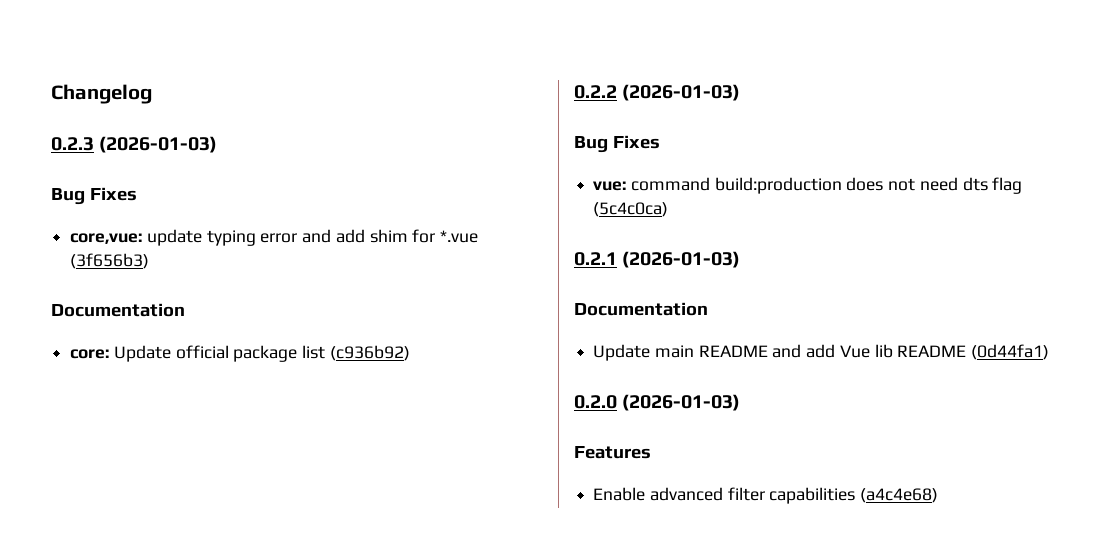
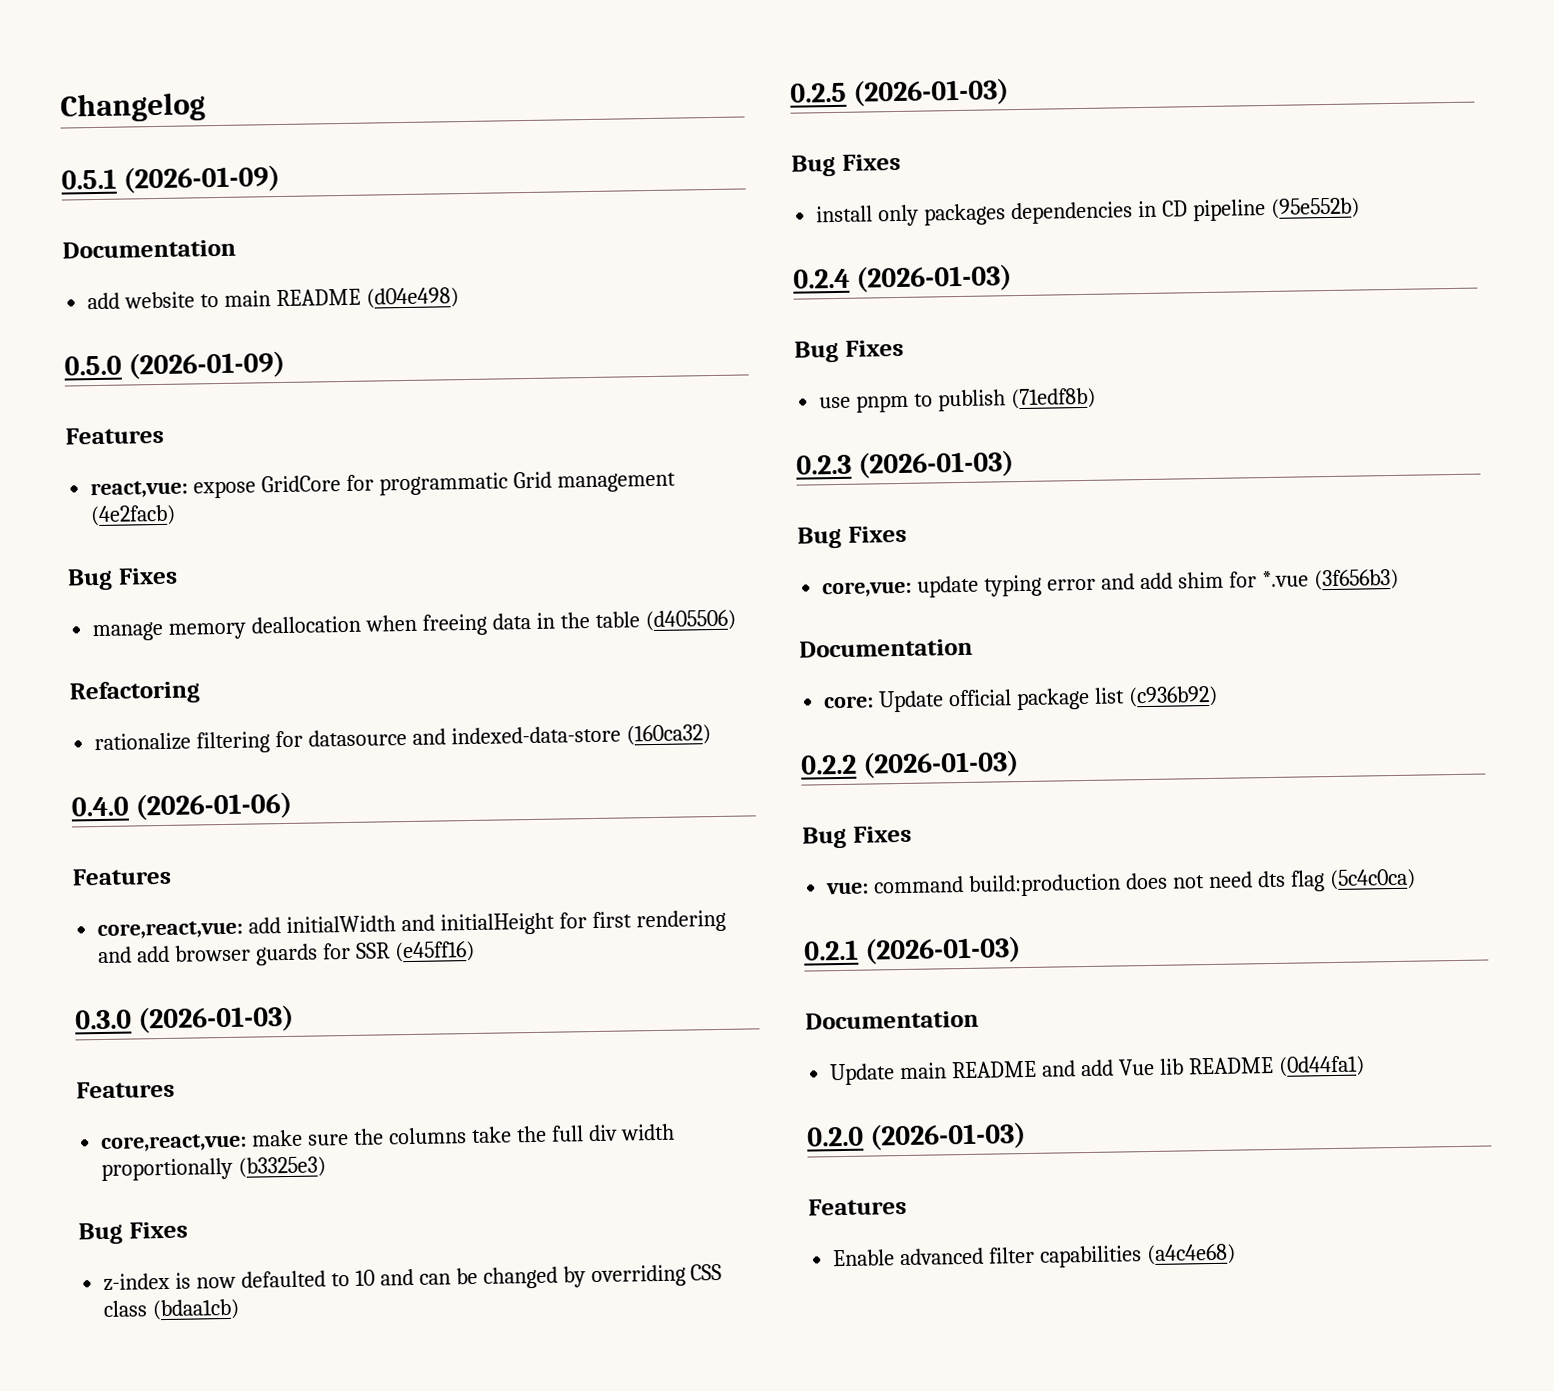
(152, 94) none -> [61,164,281,194] [62,239,236,259] [87,287,459,310] [64,350,286,380] [65,426,164,445] [90,471,676,499] [90,504,177,527] [67,567,178,591] [92,609,736,642] [69,680,201,705] [94,724,711,754] [71,791,293,821] [72,867,171,886] [97,909,726,940] [97,940,475,966] [75,1004,295,1034] [76,1080,175,1099] [101,1123,675,1153] [101,1156,327,1182] [78,1221,188,1245] [103,1263,723,1292] [103,1298,241,1321] [790,78,1010,107] [791,153,901,177] [816,197,1360,227] [793,264,1013,293] [794,339,904,363] [819,387,1096,413] // 0.5.1 (2026-01-09) // Documentation // add website to main README (d04e498) // 0.5.0 (2026-01-09) // Features // react,vue: expose GridCore for programmatic Grid management (4e2facb) // Bug Fixes // manage memory deallocation when freeing data in the table (d405506) // Refactoring // rationalize filtering for datasource and indexed-data-store (160ca32) // 0.4.0 (2026-01-06) // Features // core,react,vue: add initialWidth and initialHeight for first rendering and add browser guards for SSR (e45ff16) // 0.3.0 (2026-01-03) // Features // core,react,vue: make sure the columns take the full div width proportionally (b3325e3) // Bug Fixes // z-index is now defaulted to 10 and can be changed by overriding CSS class (bdaa1cb) // 0.2.5 (2026-01-03) // Bug Fixes // install only packages dependencies in CD pipeline (95e552b) // 0.2.4 (2026-01-03) // Bug Fixes // use pnpm to publish (71edf8b)

